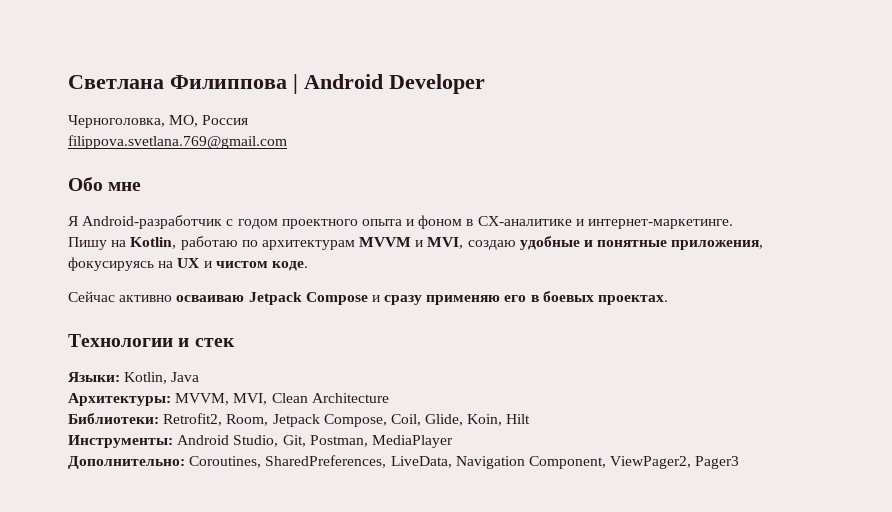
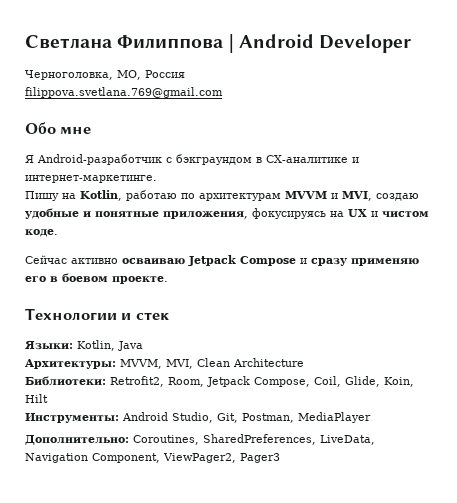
[237,215,463,229] годом проектного опыта и фоном -> [176,154,252,165] бэкграундом
[542,291,669,305] боевых проектах. -> [62,273,168,284] боевом проекте.

